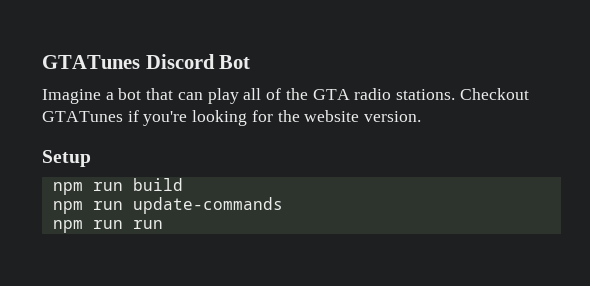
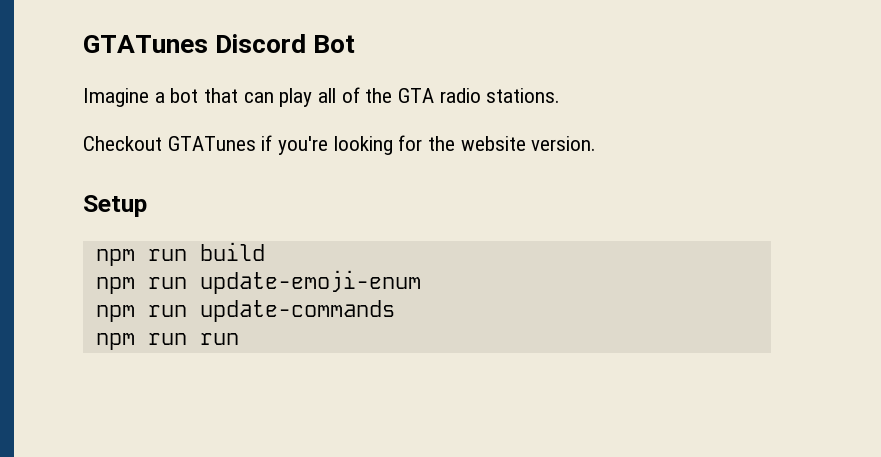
(455, 94) none -> (561, 95) //
(183, 184) none -> [95,270,421,294] // npm run update-emoji-enum

